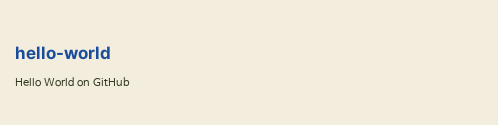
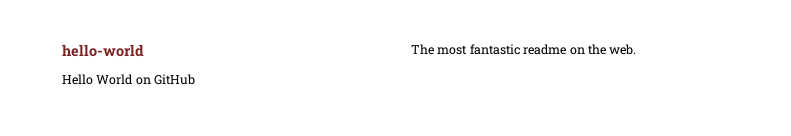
(130, 82) none -> [411,44,637,55] // The most fantastic readme on the web.

